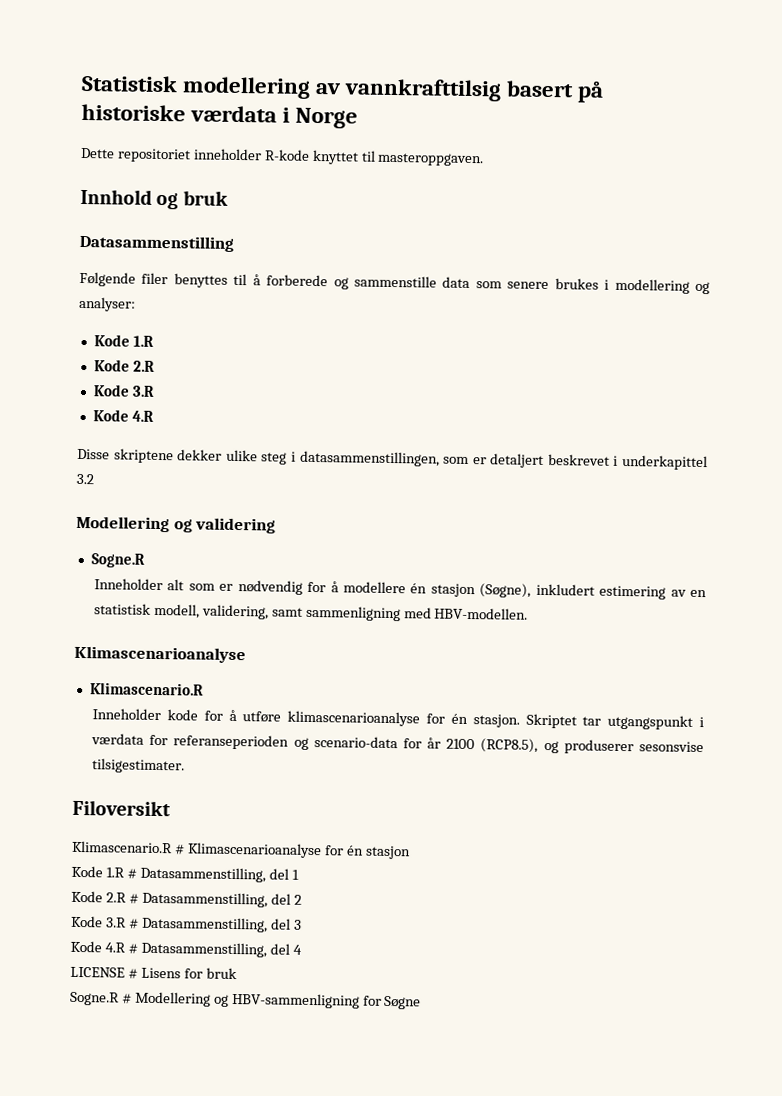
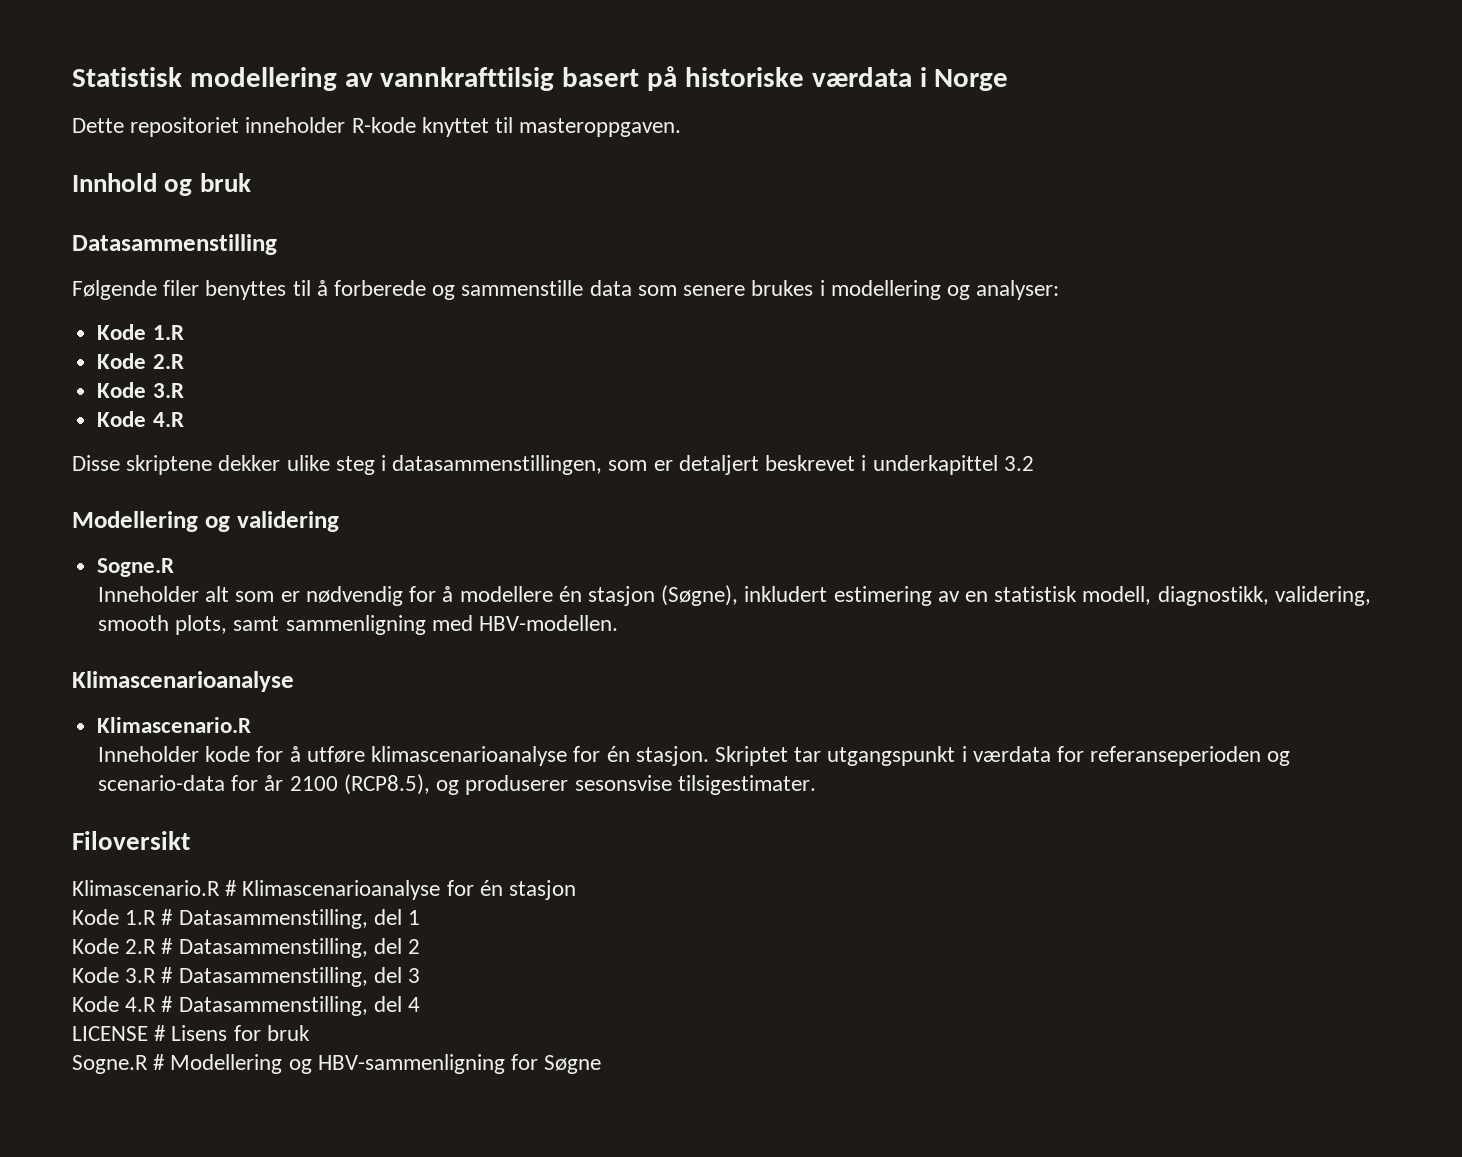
[201,604,269,620] validering, -> [1157,586,1371,606] [98,615,228,635] diagnostikk, validering, smooth plots,

